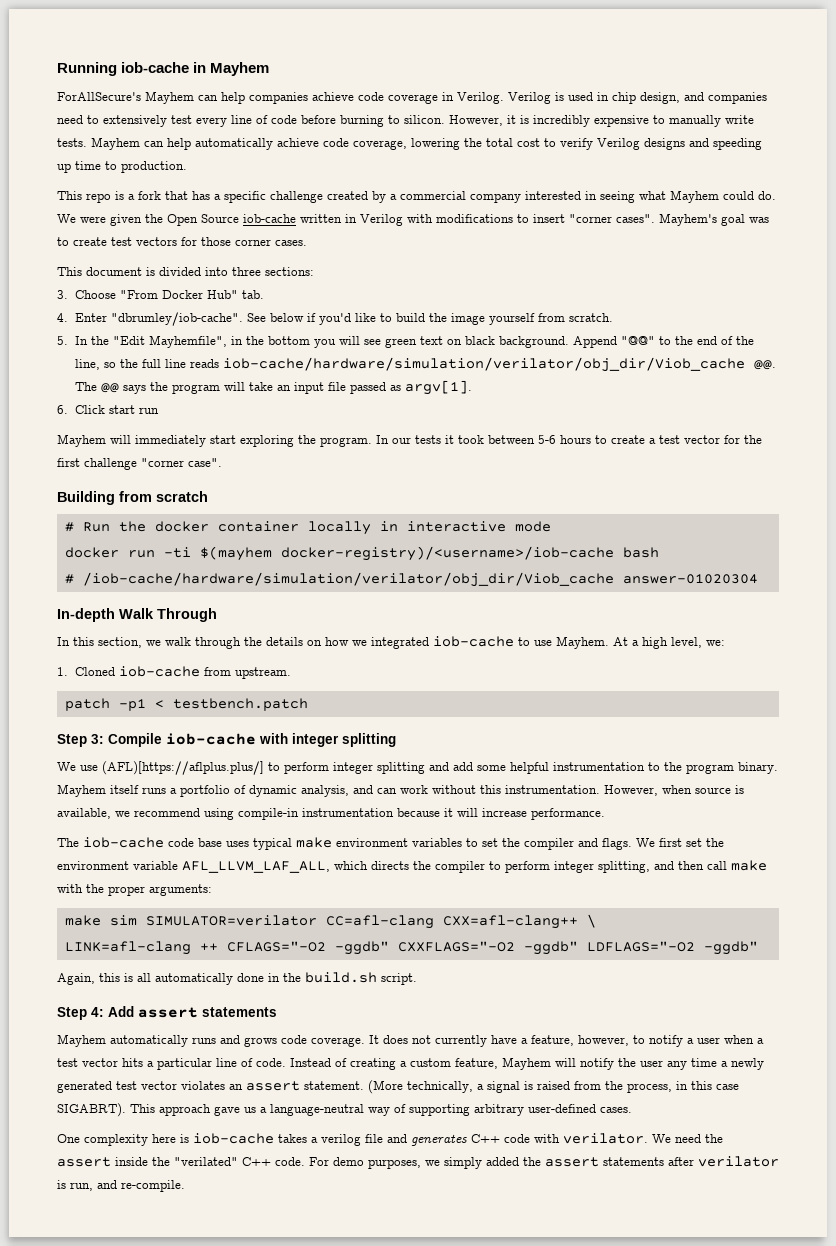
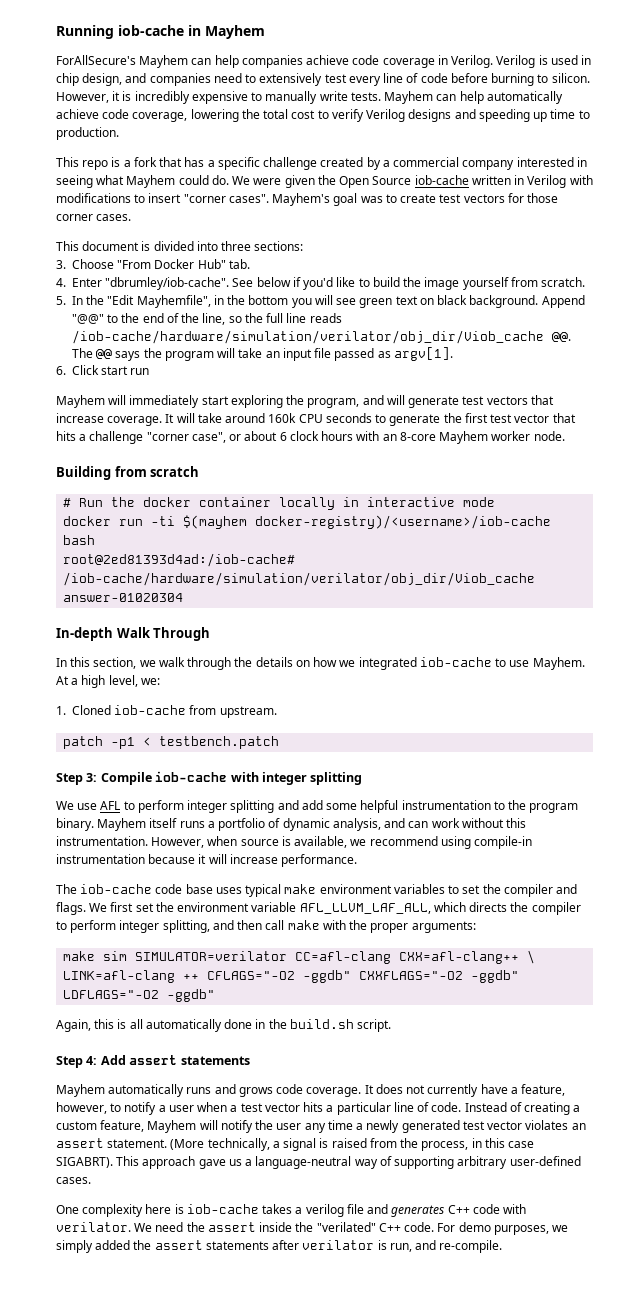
[222,357,745,372] iob-cache/hardware/simulation/verilator/obj_dir/Viob_cache -> [72,330,544,344] /iob-cache/hardware/simulation/verilator/obj_dir/Viob_cache
[320,435,762,447] [57,458,222,470] program. In our tests it took between 5-6 hours to create a test vector for the first challenge "corner case". -> [307,395,554,408] [56,413,576,426] [56,431,565,444] program, and will generate test vectors that increase coverage. It will take around 160k CPU seconds to generate the first test vector that hits a challenge "corner case", or about 6 clock hours with an 8-core Mayhem worker node.
[64,574,74,584] # -> [63,553,296,567] root@2ed81393d4ad:/iob-cache#
[102,761,264,775] (AFL)[https://aflplus.plus/] -> [100,801,121,810] AFL

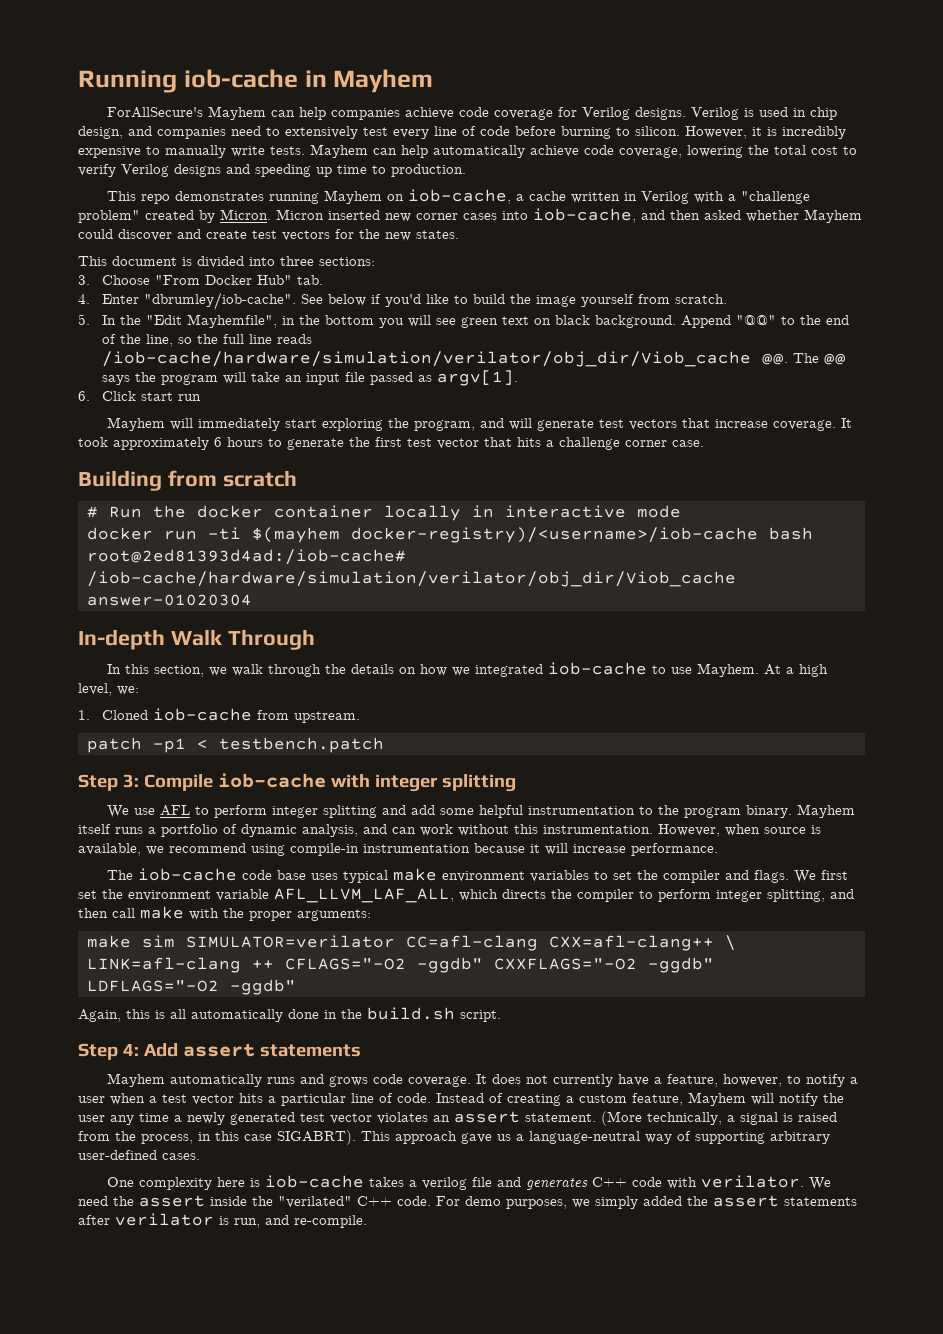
[437,55,494,68] in Verilog. -> [558,107,687,120] for Verilog designs.
[111,157,587,170] [56,175,593,188] [56,193,397,206] is a fork that has a specific challenge created by a commercial company interested in seeing what Mayhem could do. We were given the Open Source iob-cache written in Verilog with modifications to insert "corner cases". Mayhem's goal was to -> [175,189,811,204] [78,208,862,223] [78,229,201,241] demonstrates running Mayhem on iob-cache, a cache written in Verilog with a "challenge problem" created by Micron. Micron inserted new corner cases into iob-cache, and then asked whether Mayhem could discover and
[527,193,559,203] [56,214,132,221] those corner cases. -> [359,229,459,241] the new states.
[176,413,372,423] will take around 160k CPU seconds -> [78,437,263,450] took approximately 6 hours
[146,431,565,444] "corner case", or about 6 clock hours with an 8-core Mayhem worker node. -> [625,440,704,447] corner case.

